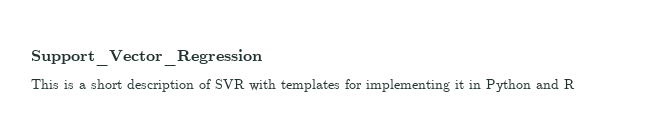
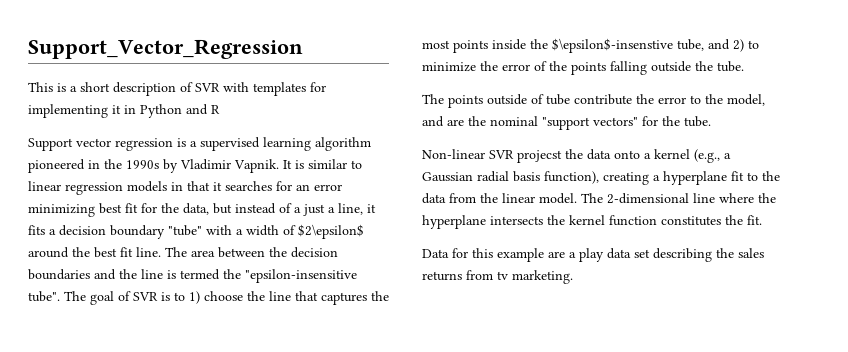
(575, 84) none -> [28,137,371,151] [28,159,362,173] [28,181,342,195] [28,203,376,217] [28,224,364,239] [28,247,338,258] [28,269,357,283] [28,291,389,305] [422,38,759,53] [422,61,744,75] [422,94,765,108] [422,116,711,130] [422,149,731,163] [422,171,780,185] [422,193,776,204] [422,215,762,229] [422,248,764,262] [422,270,573,284] // Support vector regression is a supervised learning algorithm pioneered in the 1990s by Vladimir Vapnik. It is similar to linear regression models in that it searches for an error minimizing best fit for the data, but instead of a just a line, it fits a decision boundary "tube" with a width of $2\epsilon$ around the best fit line. The area between the decision boundaries and the line is termed the "epsilon-insensitive tube". The goal of SVR is to 1) choose the line that captures the most points inside the $\epsilon$-insenstive tube, and 2) to minimize the error of the points falling outside the tube. // The points outside of tube contribute the error to the model, and are the nominal "support vectors" for the tube. // Non-linear SVR projecst the data onto a kernel (e.g., a Gaussian radial basis function), creating a hyperplane fit to the data from the linear model. The 2-dimensional line where the hyperplane intersects the kernel function constitutes the fit. // Data for this example are a play data set describing the sales returns from tv marketing.

